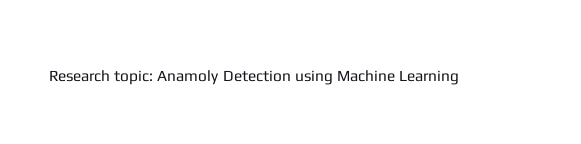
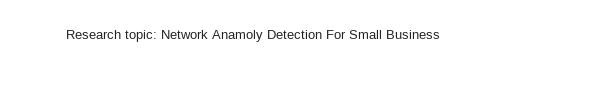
(154, 77) none -> [161,30,208,39] Network
[294,70,460,85] using Machine Learning -> [326,30,440,39] For Small Business

